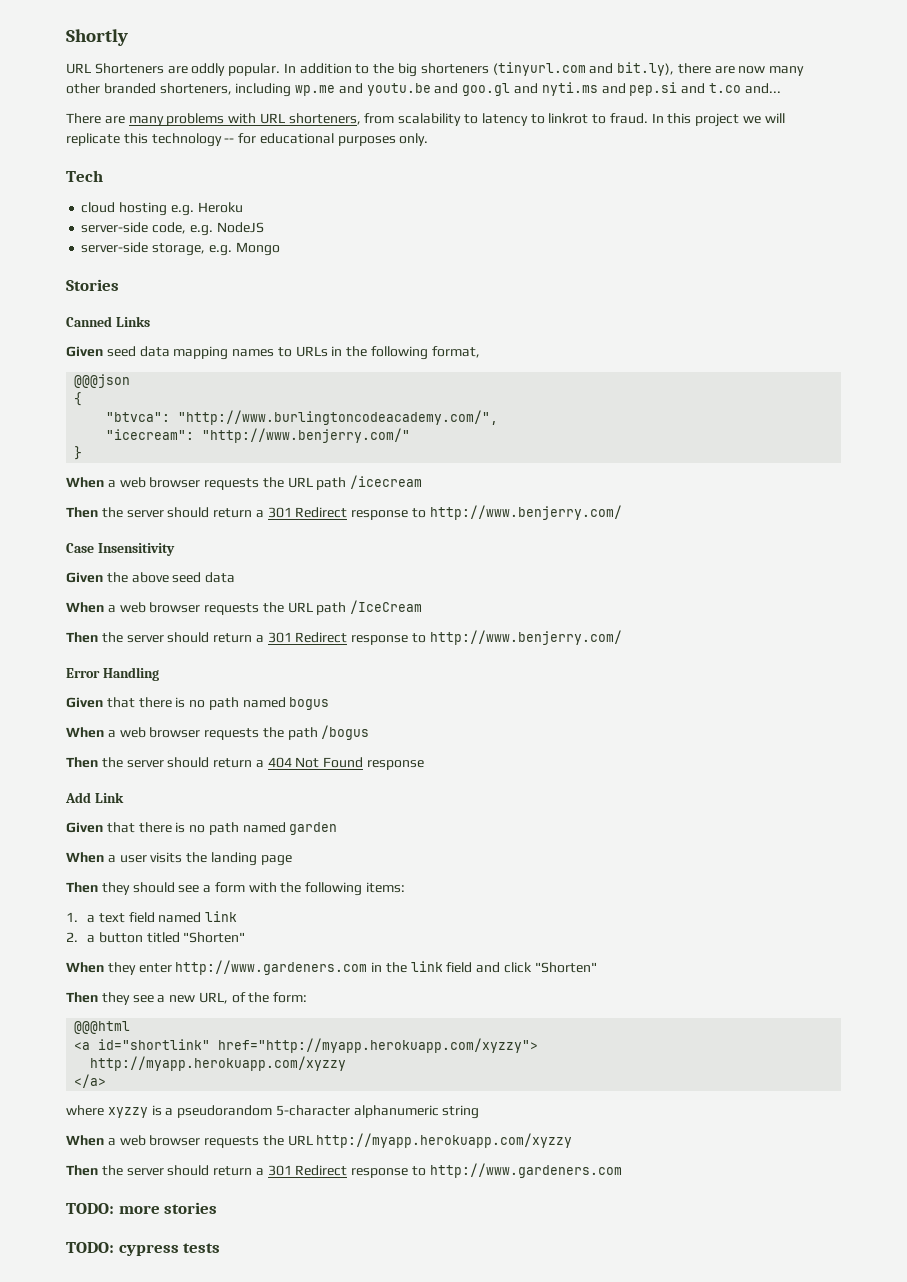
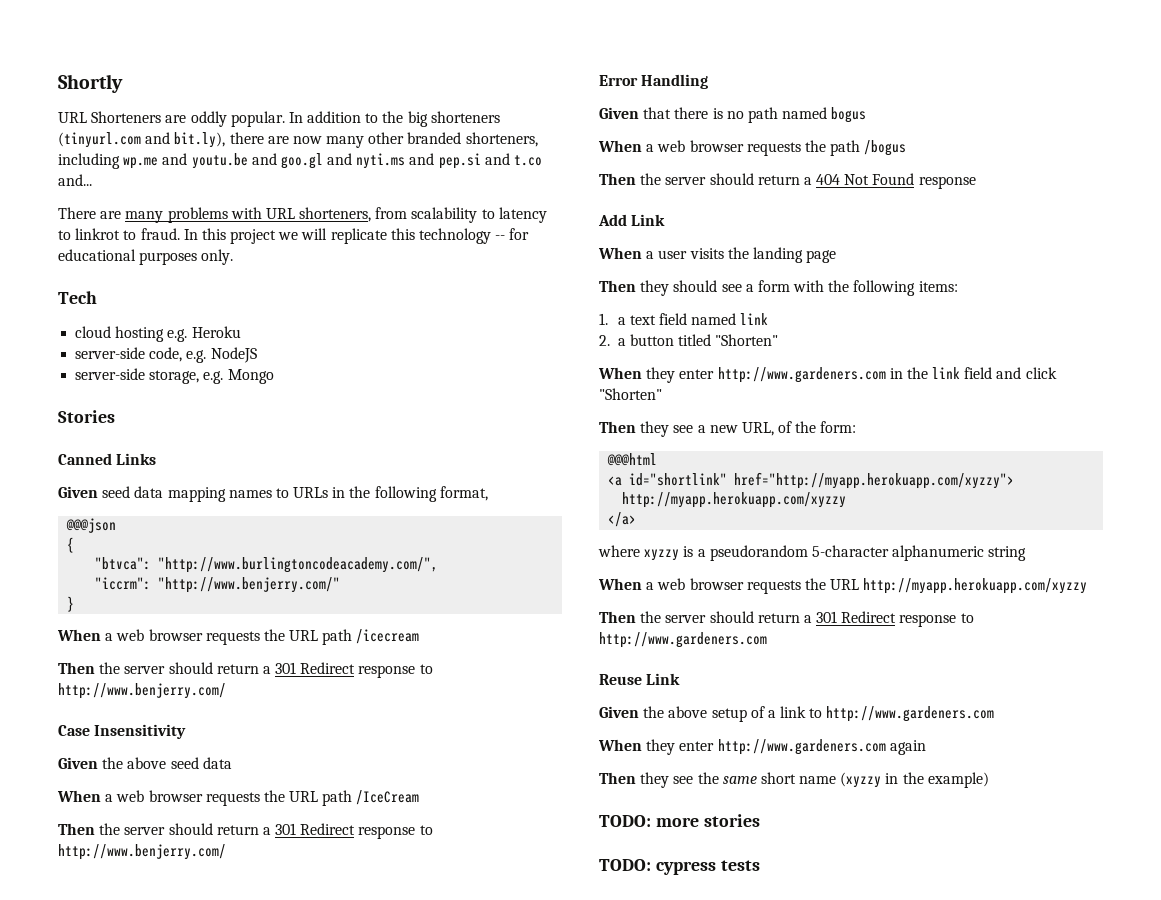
[106,429,195,440] "icecream": -> [95,577,152,590] "iccrm":
[66,822,338,835] // Given that there is no path named garden -> (666, 220) none
(622, 1170) none -> [599,673,681,685] [599,706,995,722] [598,739,926,755] [599,772,989,788] // Reuse Link // Given the above setup of a link to http://www.gardeners.com // When they enter http://www.gardeners.com again // Then they see the same short name (xyzzy in the example)

